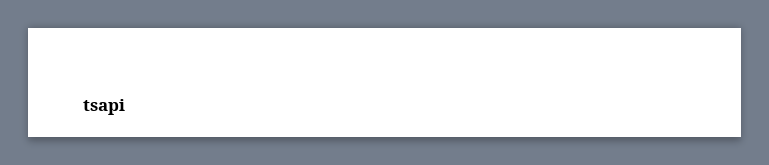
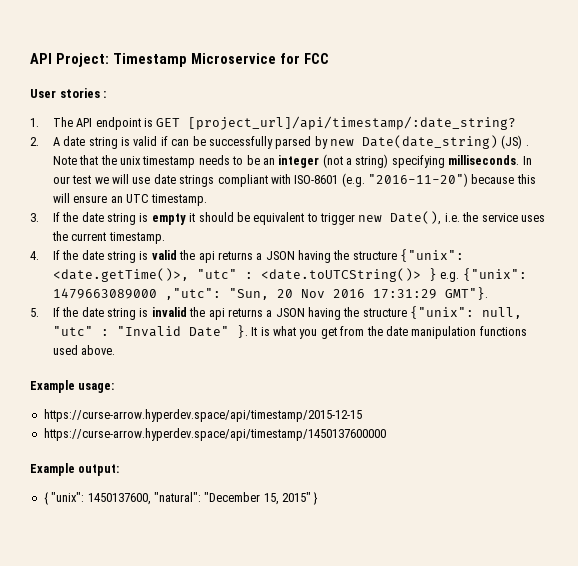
[83,99,125,115] tsapi -> [30,53,329,67] [30,88,107,98] [30,116,517,130] [30,135,529,149] [52,154,532,168] [52,173,536,187] [52,193,208,206] [30,211,545,225] [51,231,165,244] [30,249,465,263] [52,268,527,282] [52,287,488,300] [30,306,523,320] [52,325,527,339] [52,345,116,355] [30,380,115,393] [43,409,362,422] [43,428,386,441] [30,463,120,476] [43,492,319,505] API Project: Timestamp Microservice for FCC // User stories : // 1. The API endpoint is GET [project_url]/api/timestamp/:date_string? // 2. A date string is valid if can be successfully parsed by new Date(date_string) (JS) . Note that the unix timestamp needs to be an integer (not a string) specifying milliseconds. In our test we will use date strings compliant with ISO-8601 (e.g. "2016-11-20") because this will ensure an UTC timestamp. // 3. If the date string is empty it should be equivalent to trigger new Date(), i.e. the service uses the current timestamp. // 4. If the date string is valid the api returns a JSON having the structure {"unix": <date.getTime()>, "utc" : <date.toUTCString()> } e.g. {"unix": 1479663089000 ,"utc": "Sun, 20 Nov 2016 17:31:29 GMT"}. // 5. If the date string is invalid the api returns a JSON having the structure {"unix": null, "utc" : "Invalid Date" }. It is what you get from the date manipulation functions used above. // Example usage: // https://curse-arrow.hyperdev.space/api/timestamp/2015-12-15 // https://curse-arrow.hyperdev.space/api/timestamp/1450137600000 // Example output: // { "unix": 1450137600, "natural": "December 15, 2015" }

